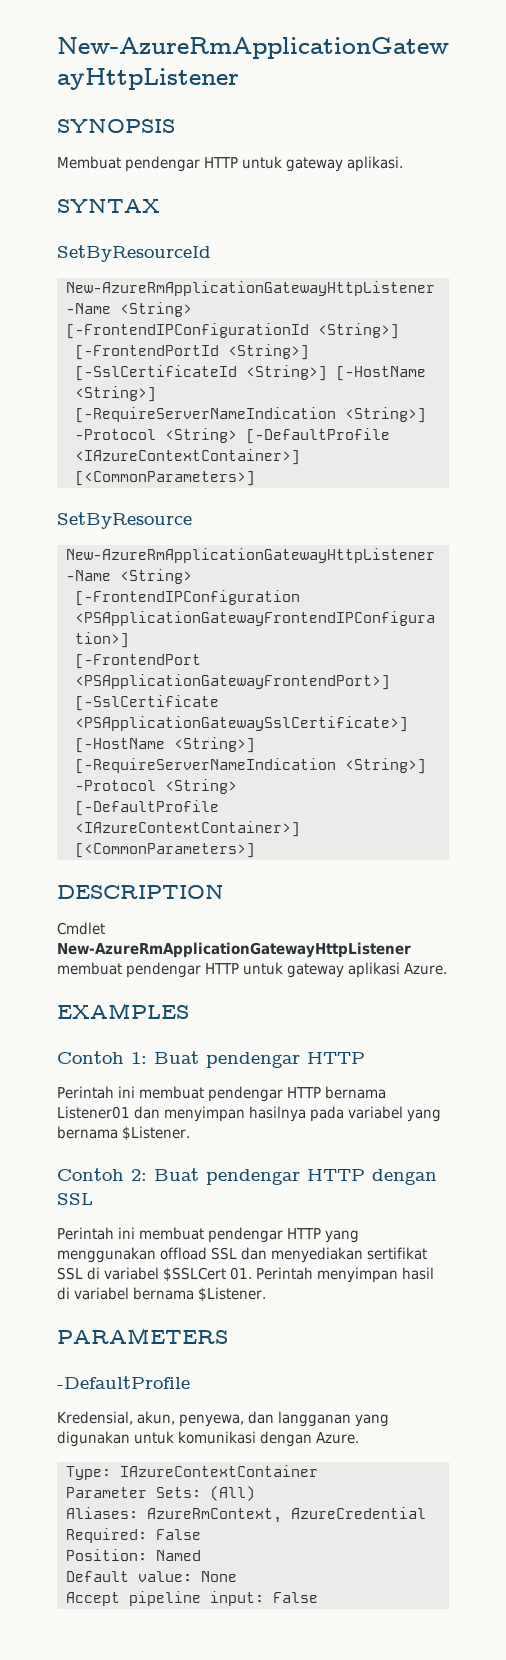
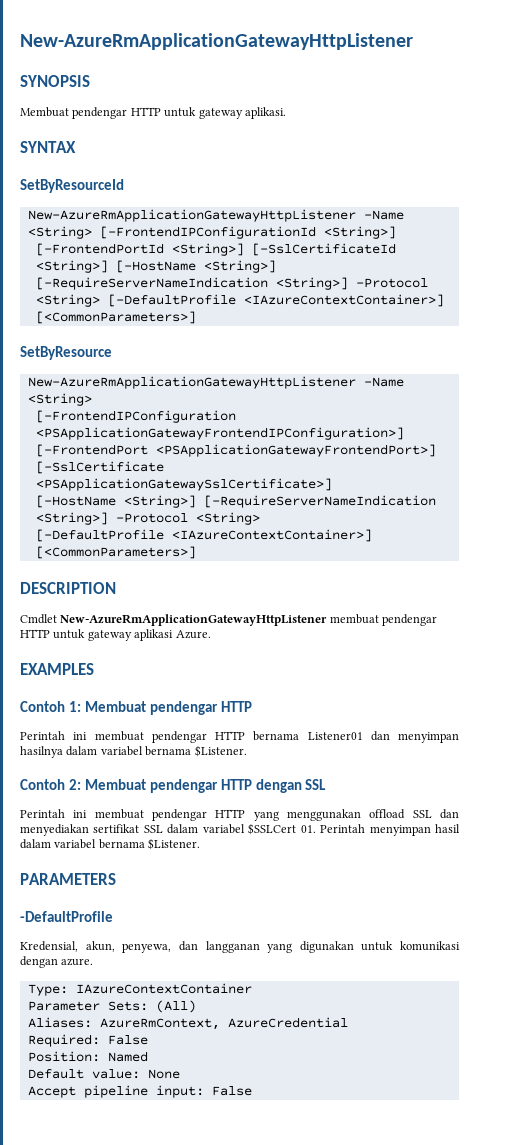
[154,1051,199,1064] Buat -> [84,701,146,712] Membuat
[310,1106,441,1122] pada variabel yang -> [66,746,143,756] dalam variabel
[154,1168,199,1181] Buat -> [84,779,146,790] Membuat
[87,1267,100,1280] di -> [167,824,199,834] dalam
[57,1287,70,1300] di -> [20,839,51,849] dalam
[316,1432,359,1444] Azure. -> [61,958,94,966] azure.

